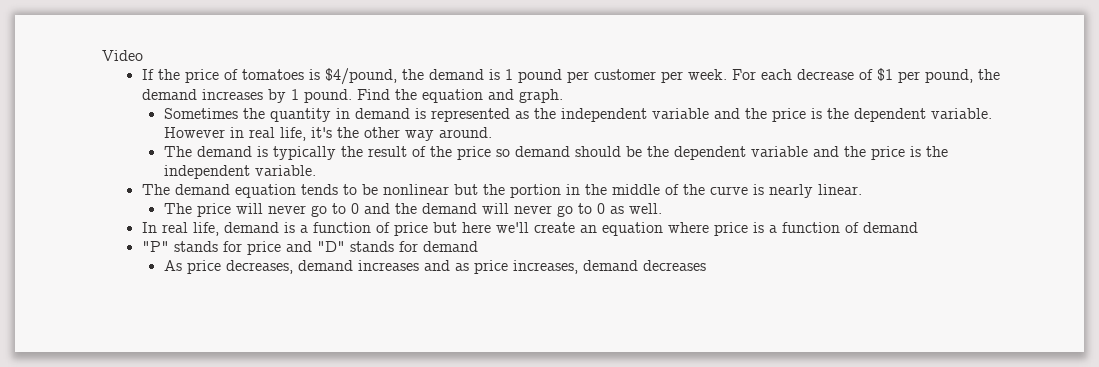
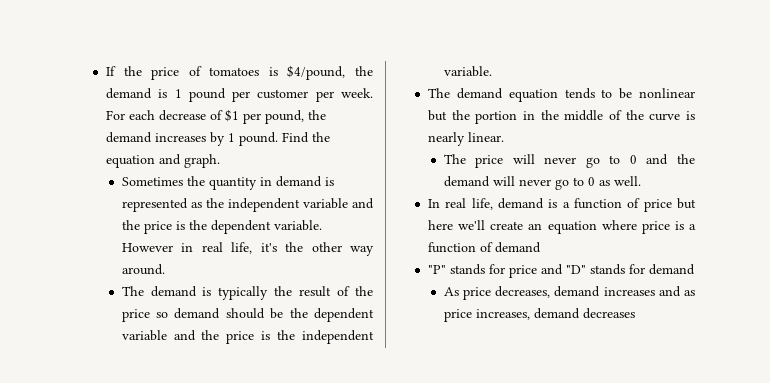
[102,50,143,61] Video // -> (106, 71) none

